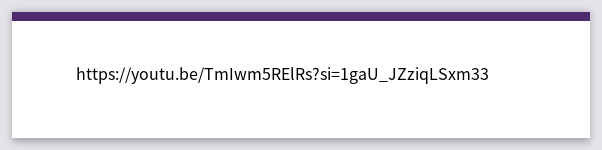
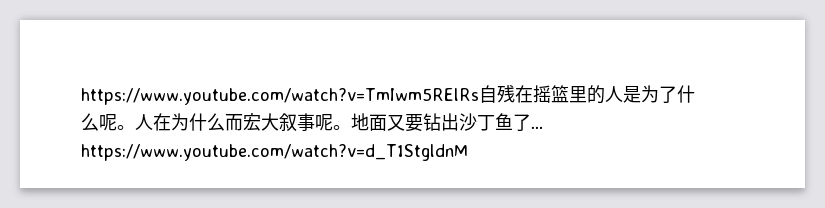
[76,67,489,84] https://youtu.be/TmIwm5RElRs?si=1gaU_JZziqLSxm33 -> [81,85,695,105] [81,113,543,132] [81,144,468,161] https://www.youtube.com/watch?v=TmIwm5RElRs自残在摇篮里的人是为了什么呢。人在为什么而宏大叙事呢。地面又要钻出沙丁鱼了… https://www.youtube.com/watch?v=d_T1StgldnM

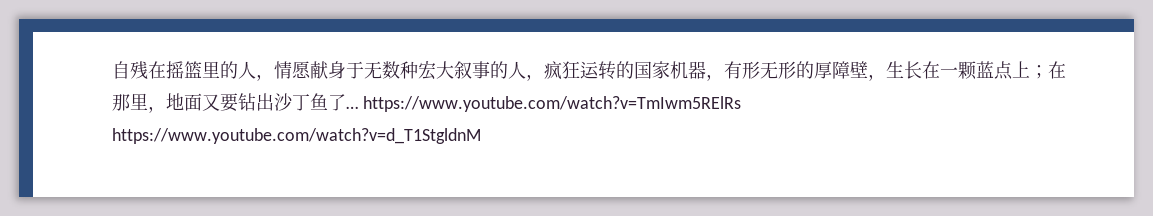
[81,88,479,105] https://www.youtube.com/watch?v=TmIwm5RElRs -> (112, 70) none
[622,85,695,103] [81,113,351,132] 是为了什么呢。人在为什么而宏大叙事呢。 -> [256,61,1066,81] [112,93,166,113] ，情愿献身于无数种宏大叙事的人，疯狂运转的国家机器，有形无形的厚障壁，生长在一颗蓝点上；在那里，
(543, 127) none -> [362,96,741,112] https://www.youtube.com/watch?v=TmIwm5RElRs

